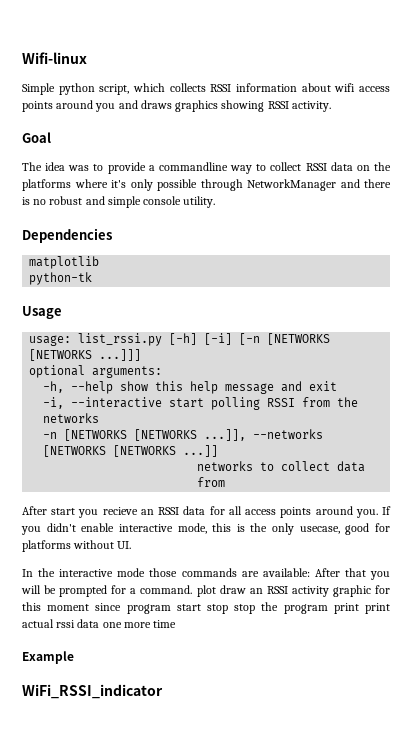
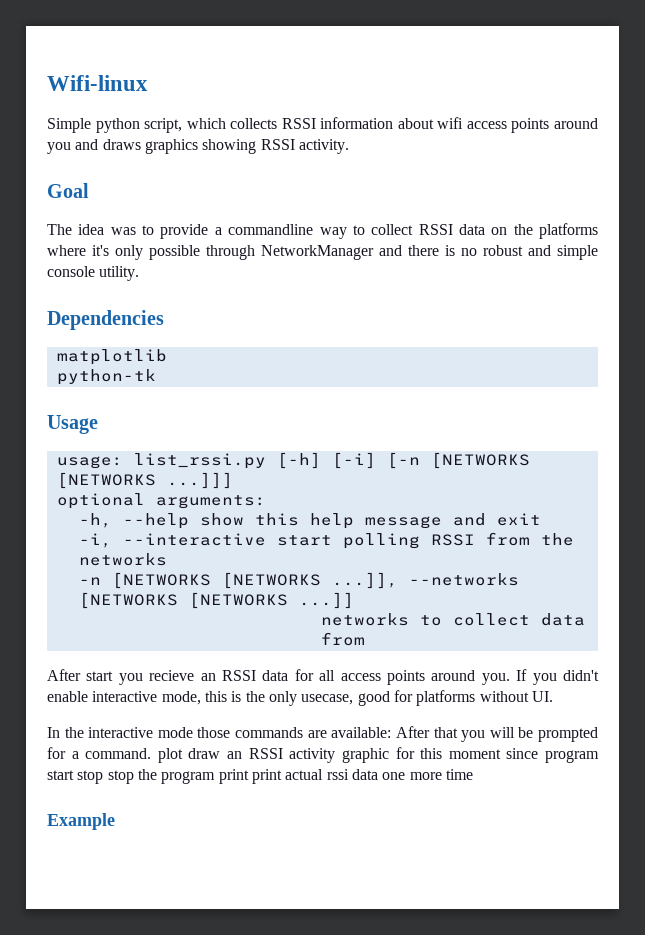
[22,684,163,699] // WiFi_RSSI_indicator -> (115, 821) none

